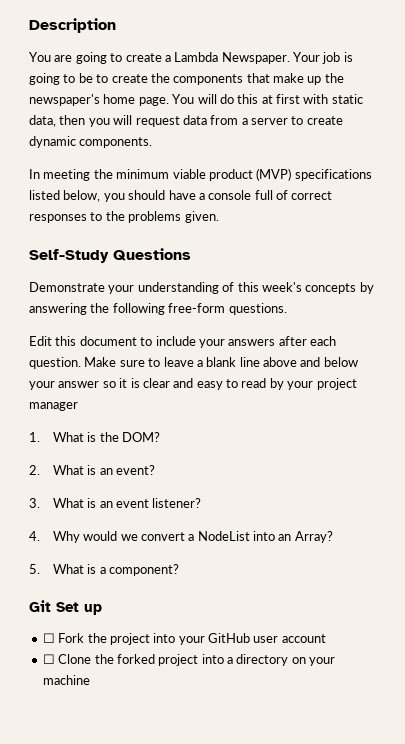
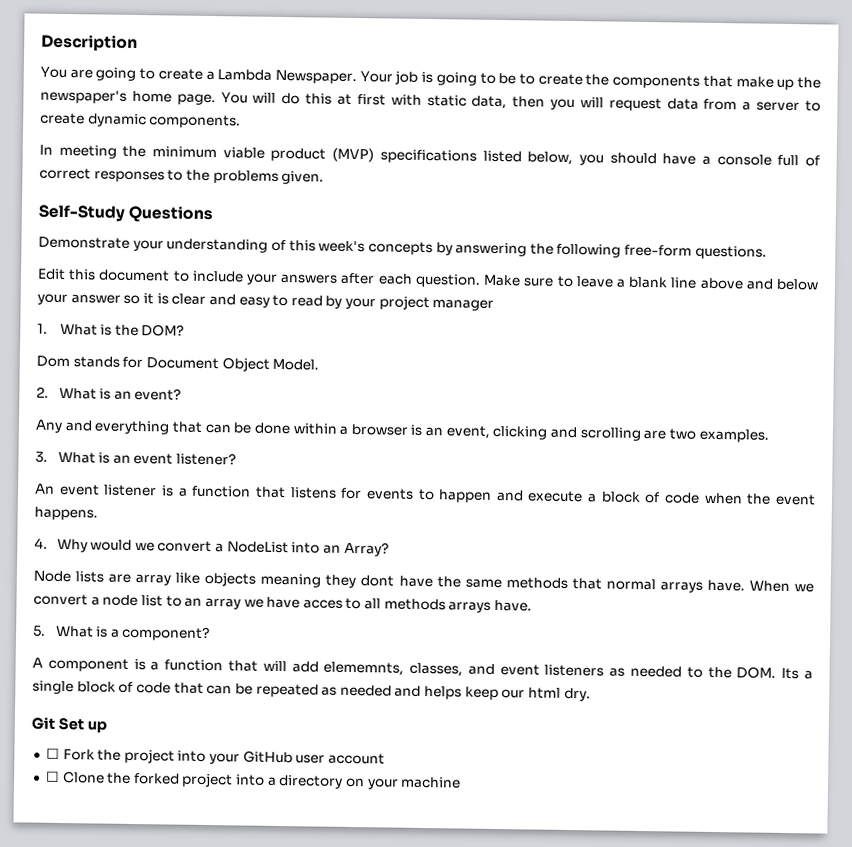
(160, 437) none -> [36,355,320,372] // Dom stands for Document Object Model.
(155, 470) none -> [35,419,769,443] // Any and everything that can be done within a browser is an event, clicking and scrolling are two examples.
(202, 503) none -> [34,483,816,506] [34,506,98,521] // An event listener is a function that listens for events to happen and execute a block of code when the event happens.
(333, 537) none -> [33,570,814,593] [33,593,533,613] // Node lists are array like objects meaning they dont have the same methods that normal arrays have. When we convert a node list to an array we have acces to all methods arrays have.
(179, 570) none -> [32,657,813,680] [32,680,591,702] // A component is a function that will add elememnts, classes, and event listeners as needed to the DOM. Its a single block of code that can be repeated as needed and helps keep our html dry.

